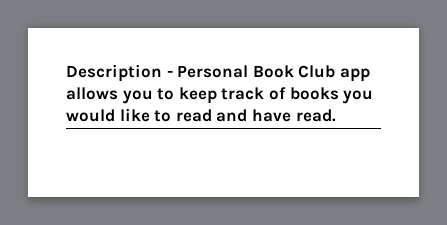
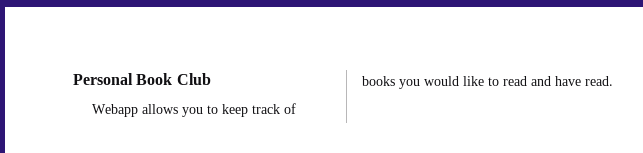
[66,64,173,82] Description - -> (73, 79) none
[339,68,370,82] app -> [91,104,138,117] // Webapp

